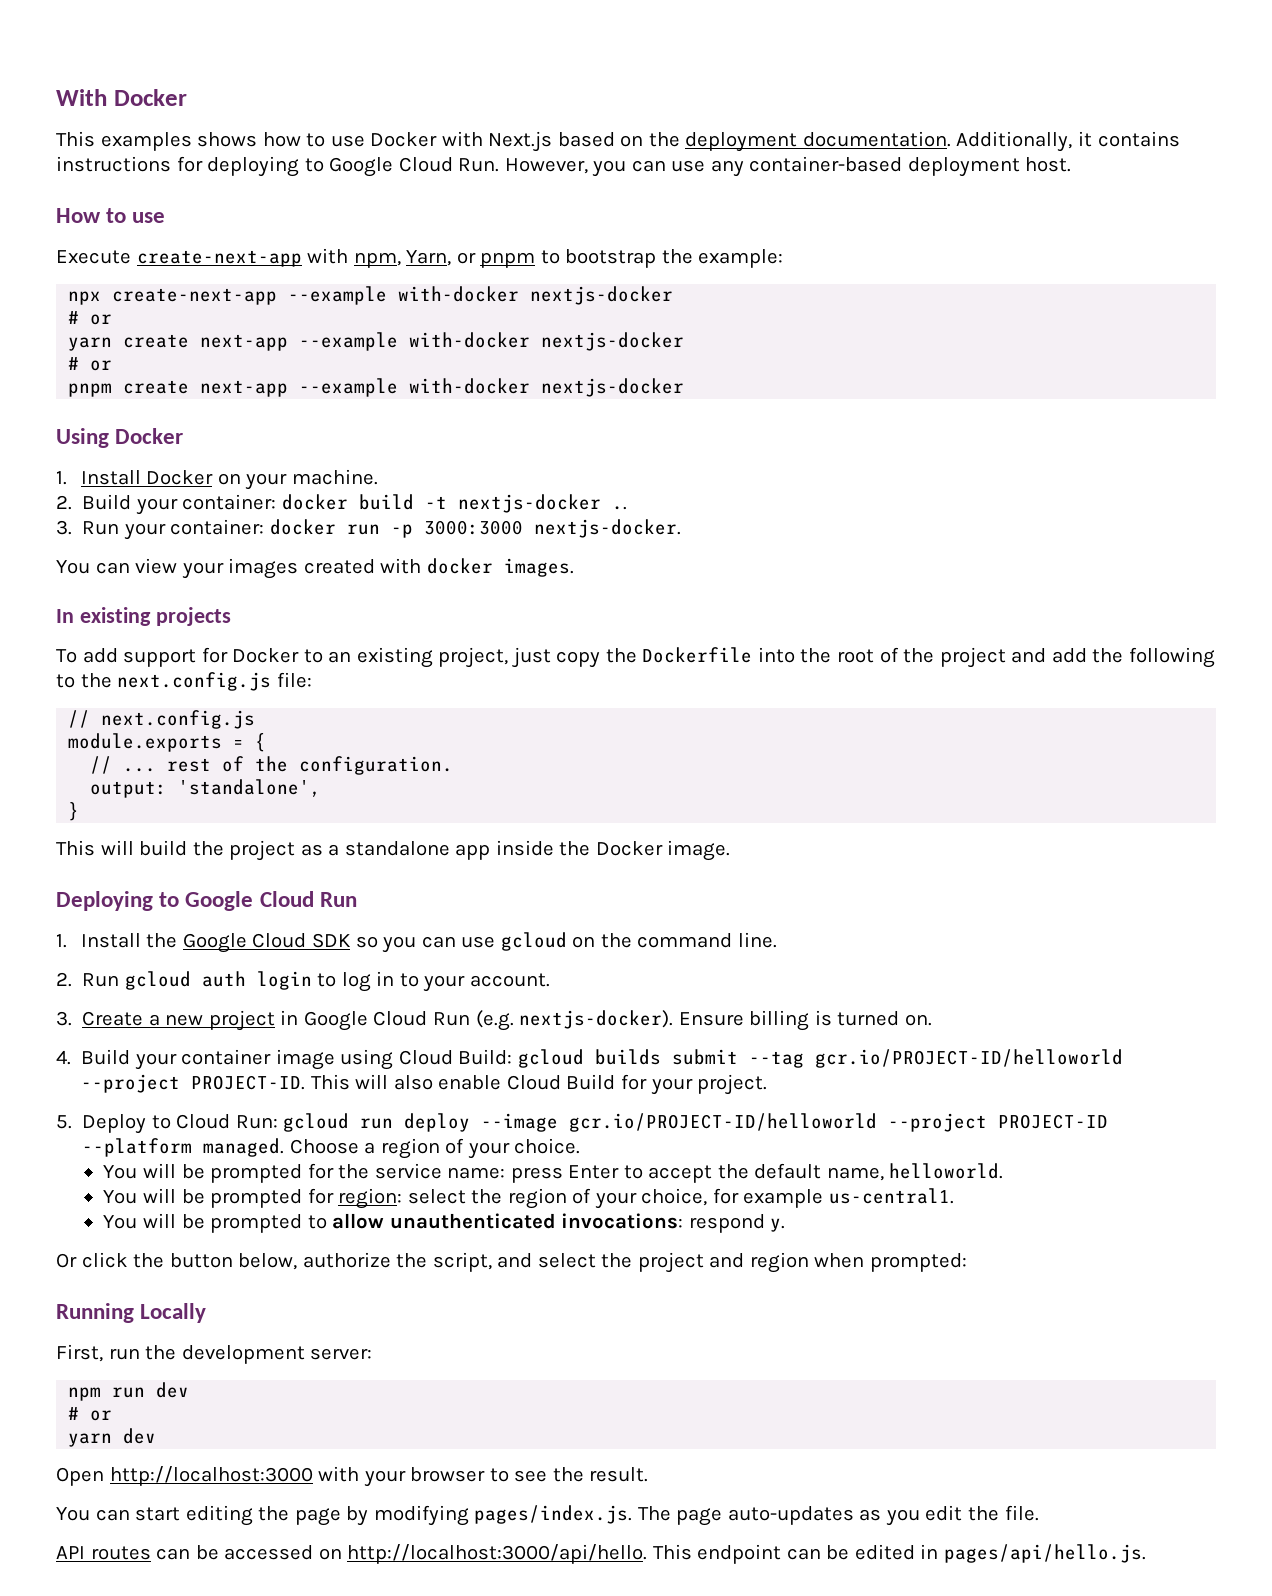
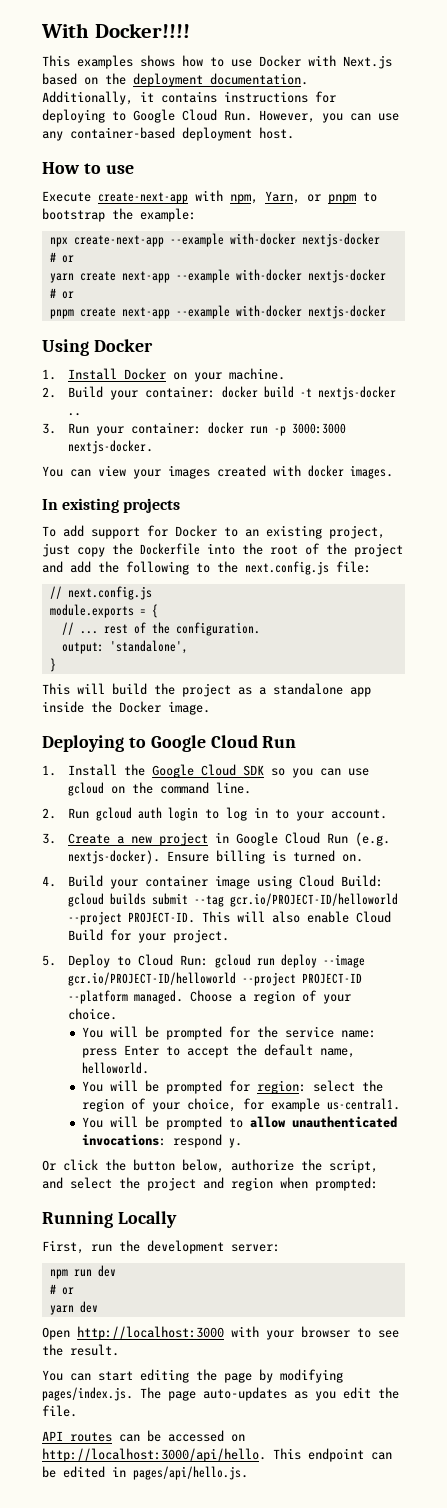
[113,89,187,106] Docker -> [94,23,190,38] Docker!!!!

